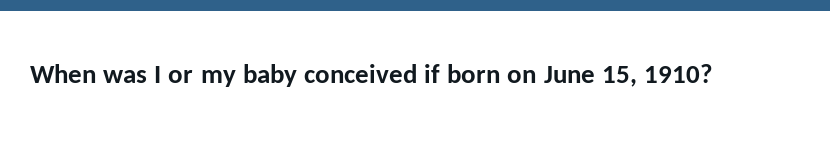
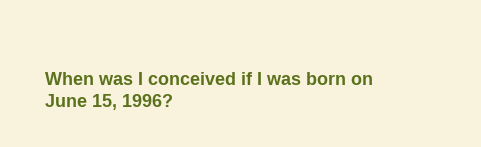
[168,64,441,87] or my baby conceived if -> [148,72,301,85] conceived if I was
[643,64,713,83] 1910? -> [122,94,173,107] 1996?

